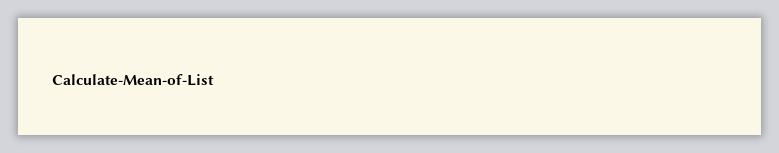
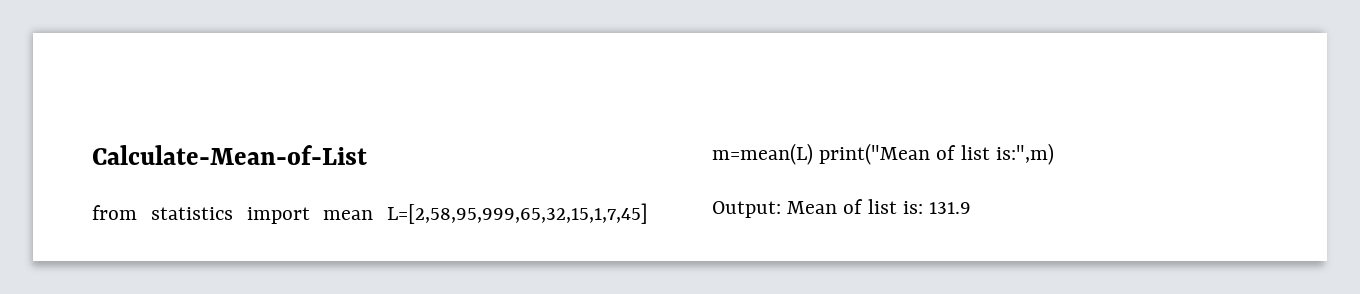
(214, 80) none -> [92,203,648,224] [712,143,1054,165] [712,199,972,218] // from statistics import mean L=[2,58,95,999,65,32,15,1,7,45] m=mean(L) print("Mean of list is:",m) // Output: Mean of list is: 131.9

